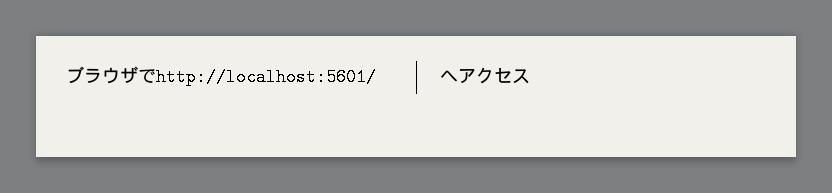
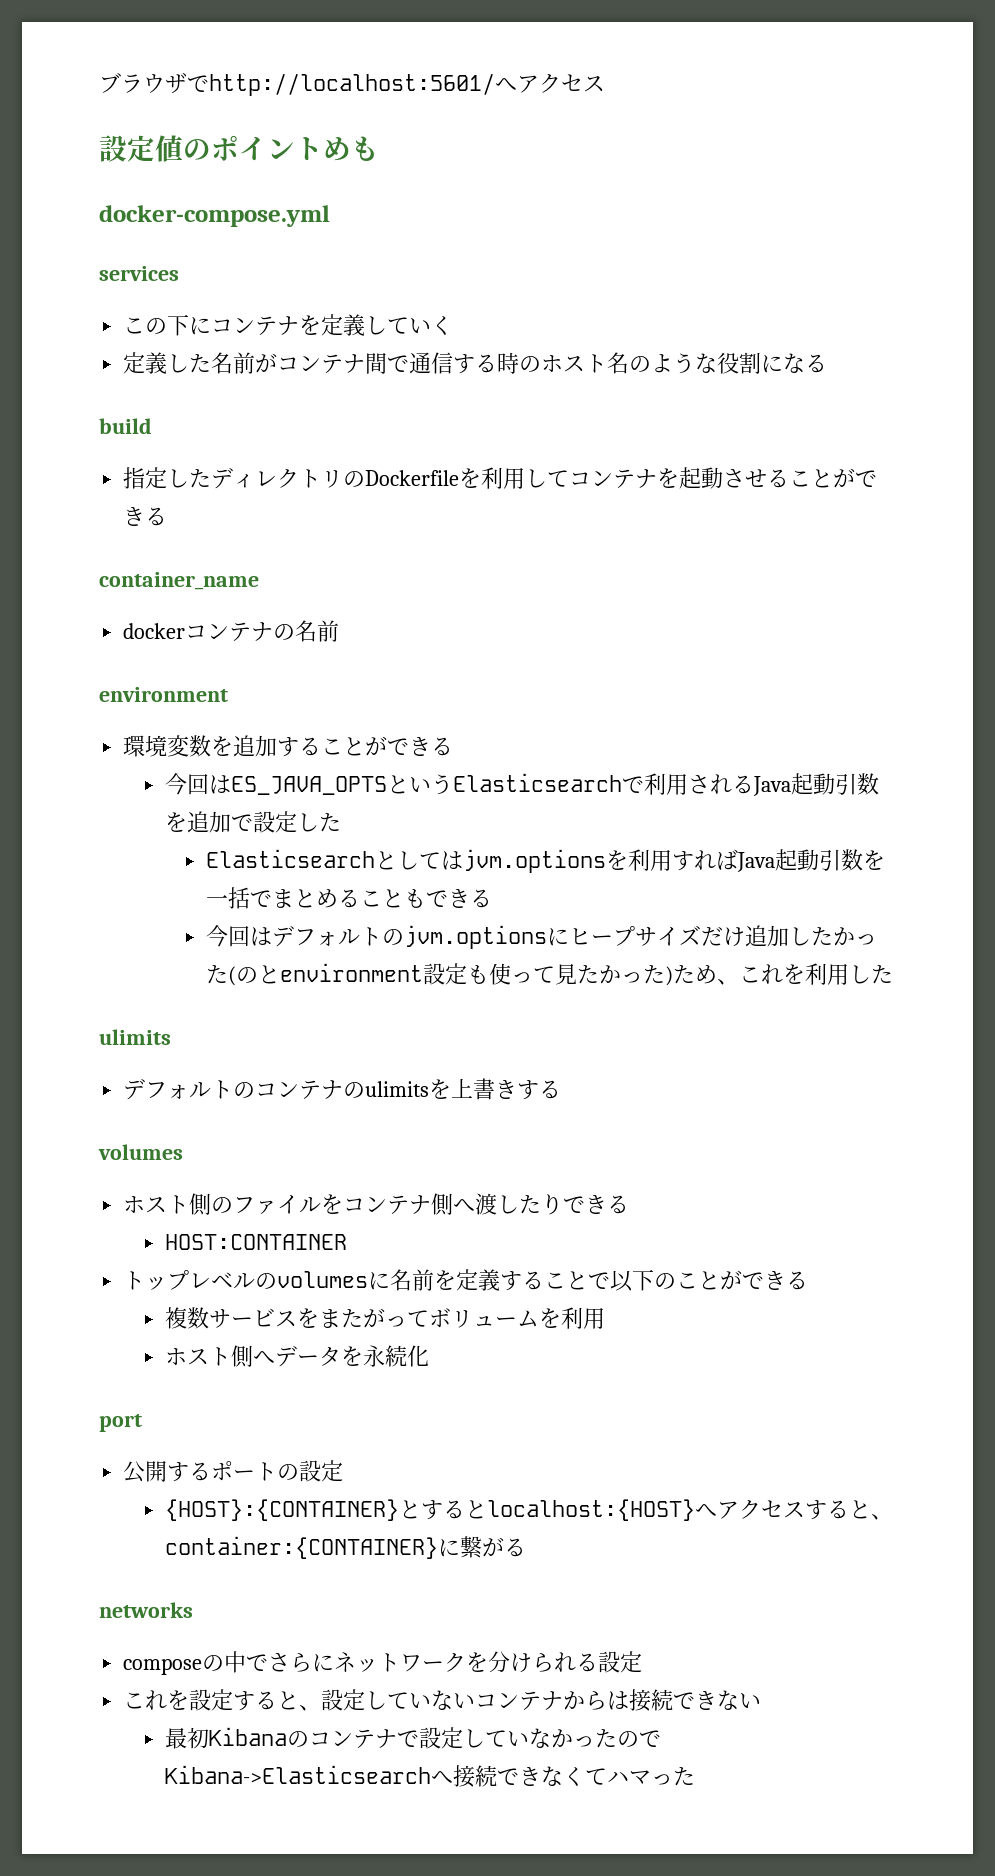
(530, 76) none -> [99,135,379,162] [99,205,330,227] [99,266,179,281] [123,314,454,336] [123,352,828,374] [99,418,152,434] [123,467,878,489] [123,507,168,526] [99,572,259,590] [123,620,340,642] [99,687,228,702] [123,735,454,757] [164,773,879,796] [164,811,341,833] [206,849,886,873] [206,887,493,909] [206,925,878,949] [206,963,894,986] [99,1029,171,1045] [123,1078,562,1100] [98,1144,183,1160] [123,1193,630,1216] [164,1234,347,1250] [123,1269,809,1292] [164,1307,605,1329] [164,1345,429,1368] [99,1414,142,1432] [123,1460,344,1483] [164,1499,893,1521] [164,1536,526,1559] [99,1602,193,1618] [123,1651,643,1675] [123,1689,762,1711] [164,1727,661,1749] [164,1765,695,1787] // 設定値のポイントめも // docker-compose.yml // services // この下にコンテナを定義していく // 定義した名前がコンテナ間で通信する時のホスト名のような役割になる // build // 指定したディレクトリのDockerfileを利用してコンテナを起動させることができる // container_name // dockerコンテナの名前 // environment // 環境変数を追加することができる // 今回はES_JAVA_OPTSというElasticsearchで利用されるJava起動引数を追加で設定した // Elasticsearchとしてはjvm.optionsを利用すればJava起動引数を一括でまとめることもできる // 今回はデフォルトのjvm.optionsにヒープサイズだけ追加したかった(のとenvironment設定も使って見たかった)ため、これを利用した // ulimits // デフォルトのコンテナのulimitsを上書きする // volumes // ホスト側のファイルをコンテナ側へ渡したりできる // HOST:CONTAINER // トップレベルのvolumesに名前を定義することで以下のことができる // 複数サービスをまたがってボリュームを利用 // ホスト側へデータを永続化 // port // 公開するポートの設定 // {HOST}:{CONTAINER}とするとlocalhost:{HOST}へアクセスすると、container:{CONTAINER}に繋がる // networks // composeの中でさらにネットワークを分けられる設定 // これを設定すると、設定していないコンテナからは接続できない // 最初Kibanaのコンテナで設定していなかったのでKibana->Elasticsearchへ接続できなくてハマった

